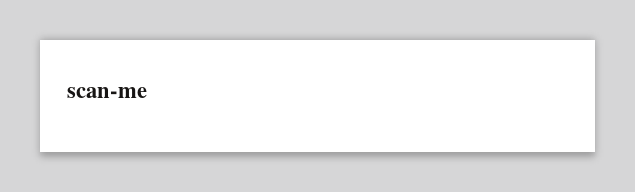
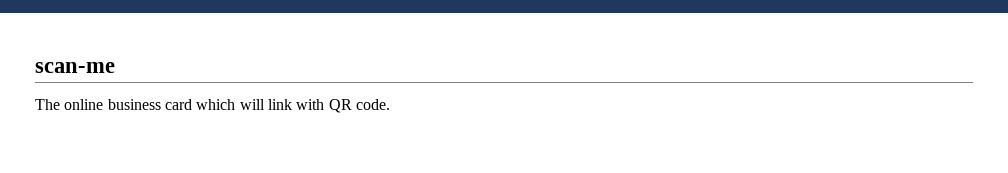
(147, 92) none -> [35,99,390,113] // The online business card which will link with QR code.

